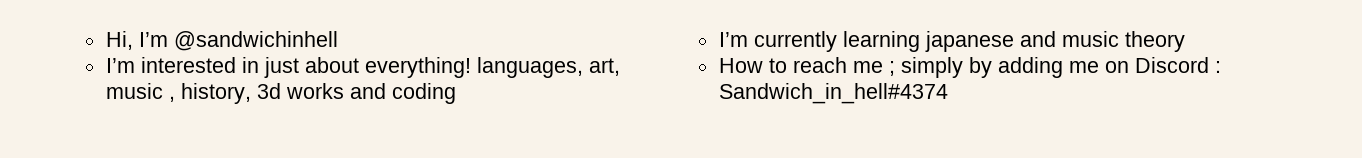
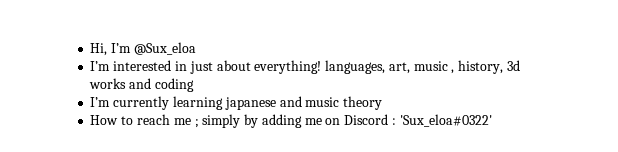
[173,31,338,51] @sandwichinhell -> [133,42,196,55] @Sux_eloa
[718,83,948,104] Sandwich_in_hell#4374 -> [399,114,492,127] 'Sux_eloa#0322'

